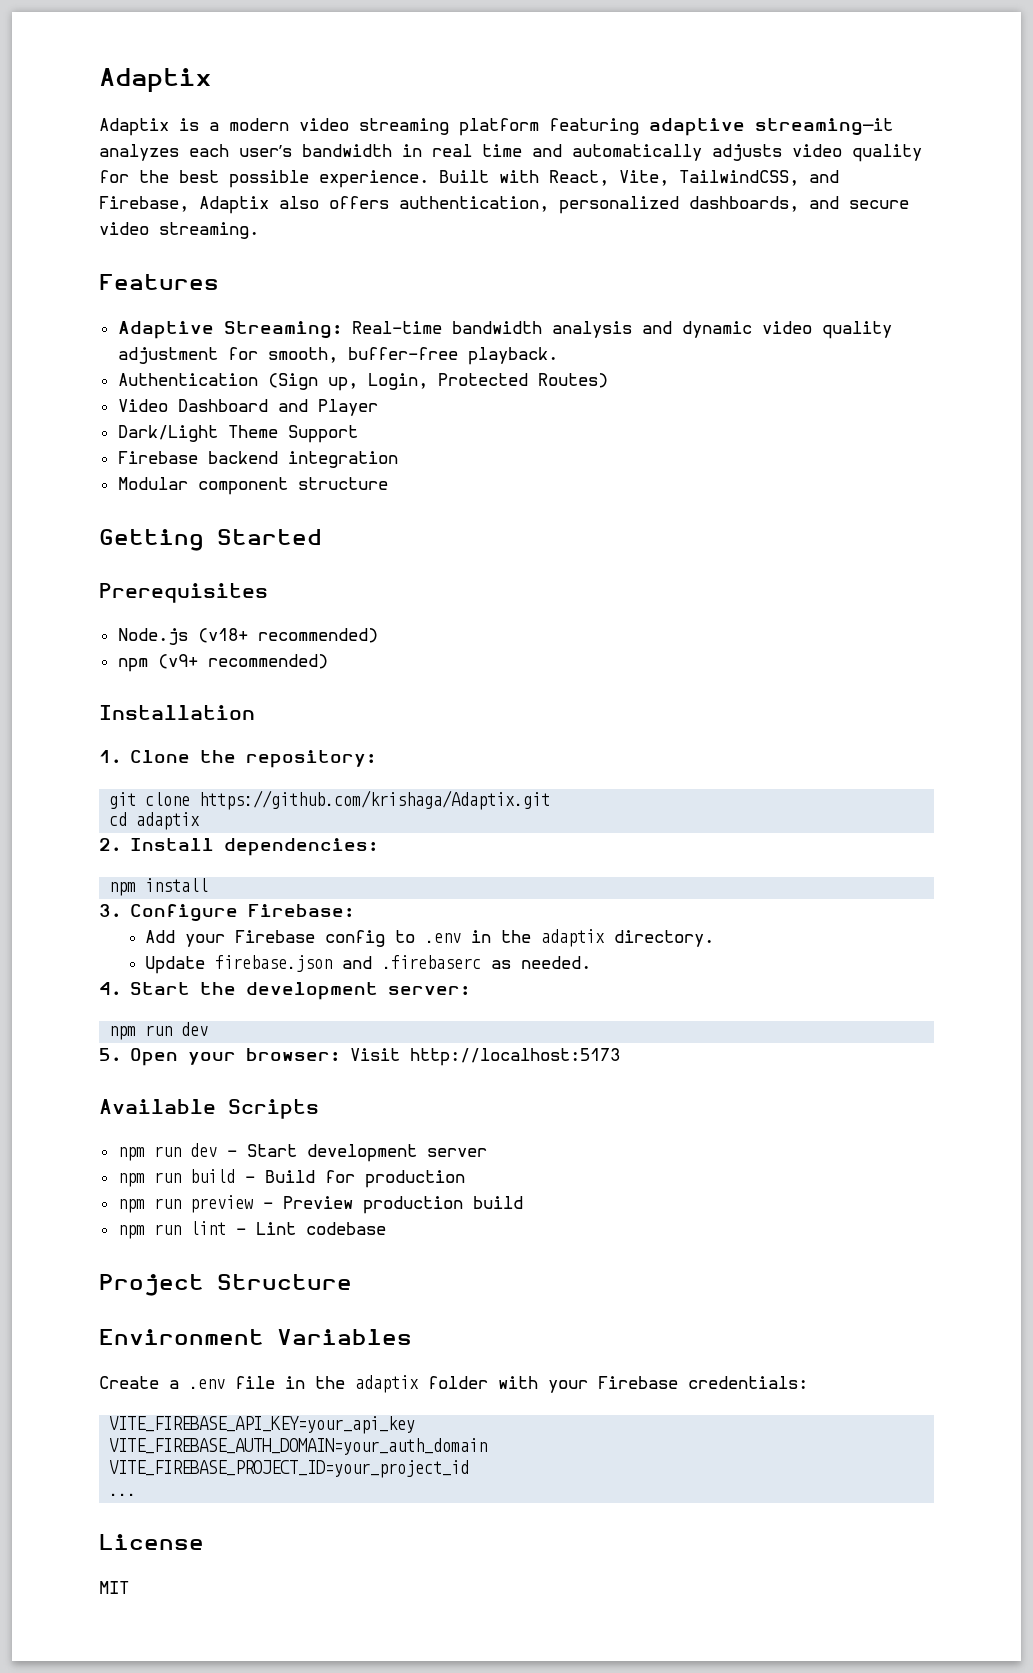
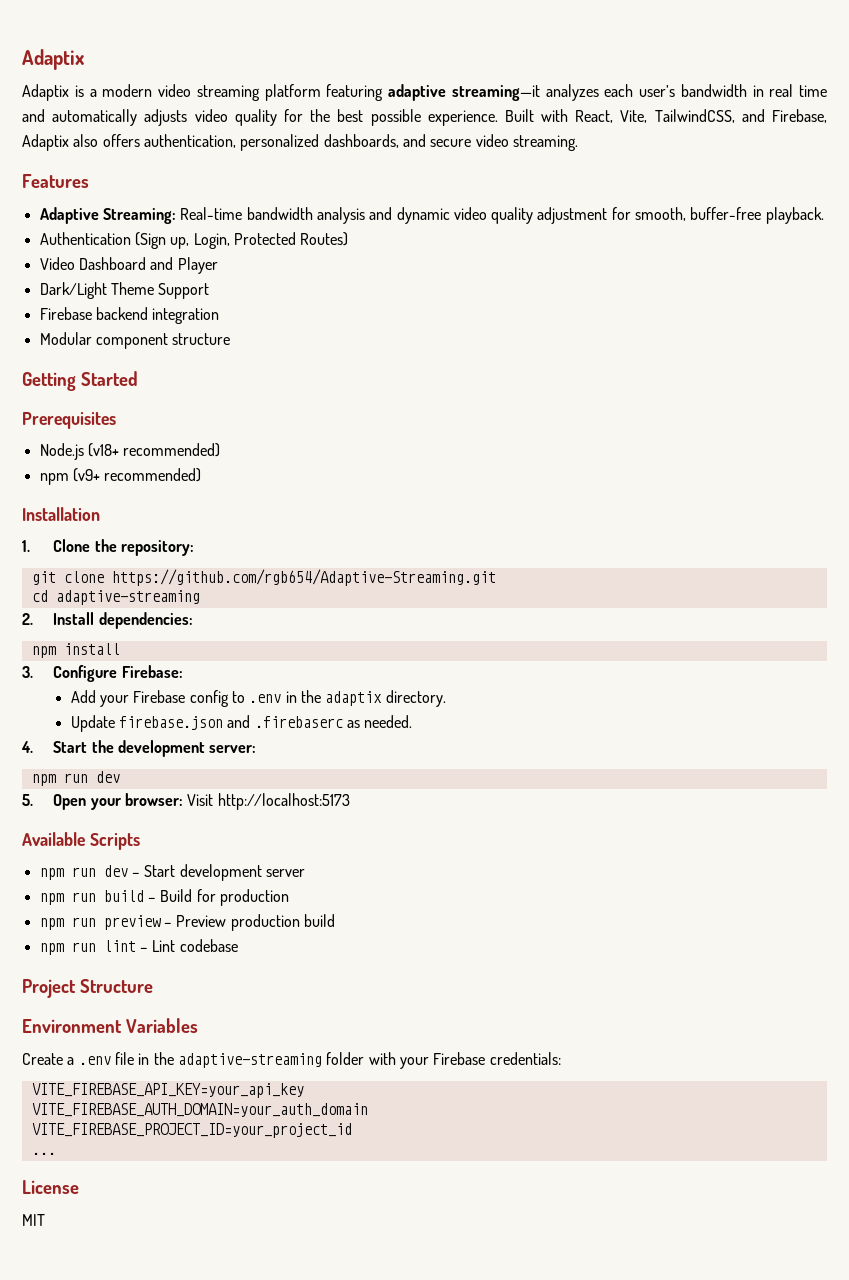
[199,790,551,810] https://github.com/krishaga/Adaptix.git -> [111,569,496,586] https://github.com/rgb654/Adaptive-Streaming.git
[136,812,201,830] adaptix -> [55,590,200,605] adaptive-streaming
[355,1375,419,1393] adaptix -> [177,1053,322,1068] adaptive-streaming

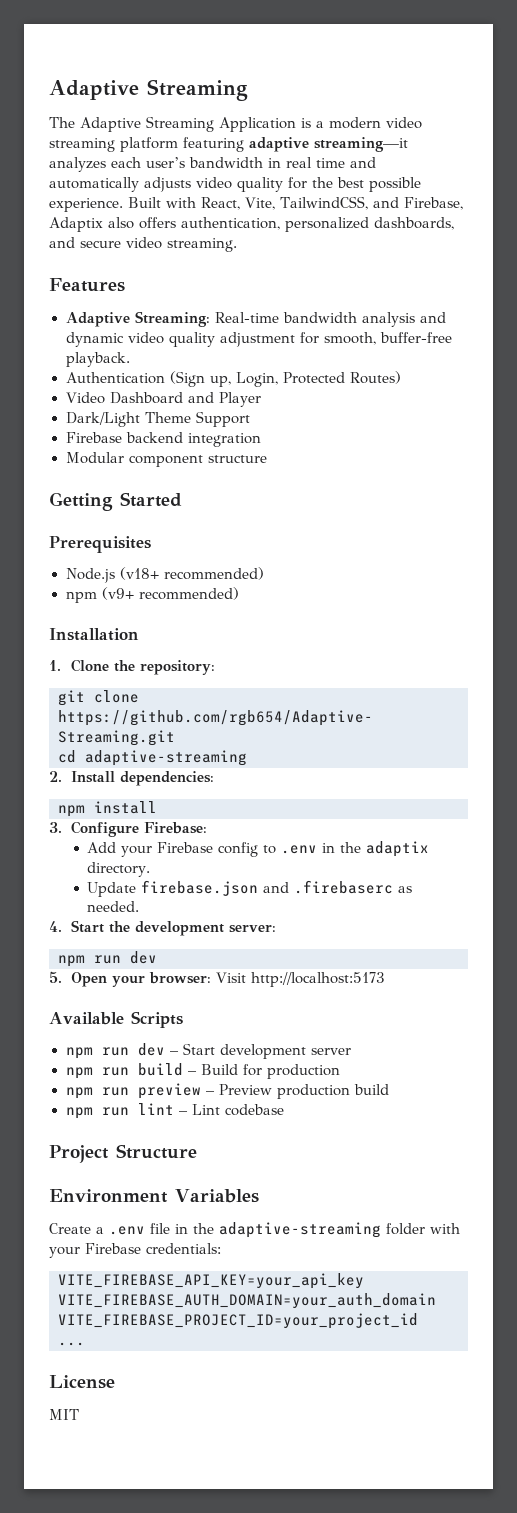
[22,49,84,70] [22,84,69,101] Adaptix // Adaptix -> [49,79,248,101] [49,116,296,132] Adaptive Streaming // The Adaptive Streaming Application

